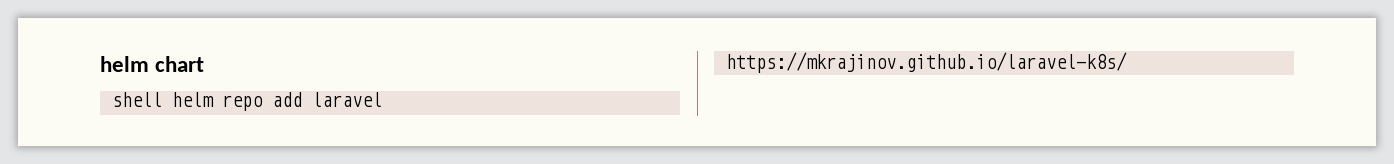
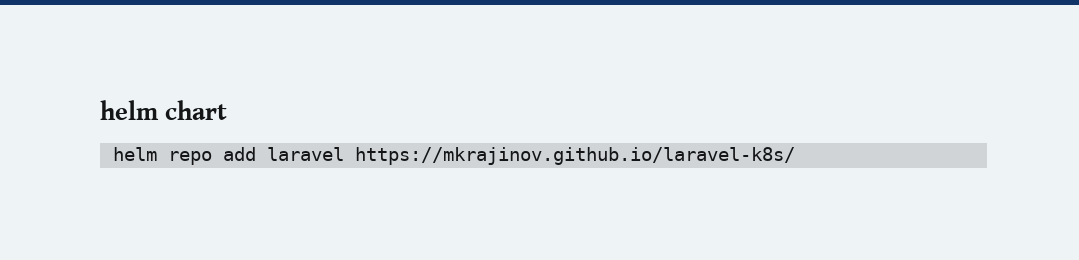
[112,92,163,107] shell -> (228, 110) none

